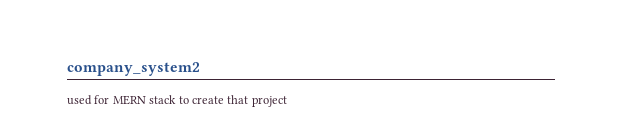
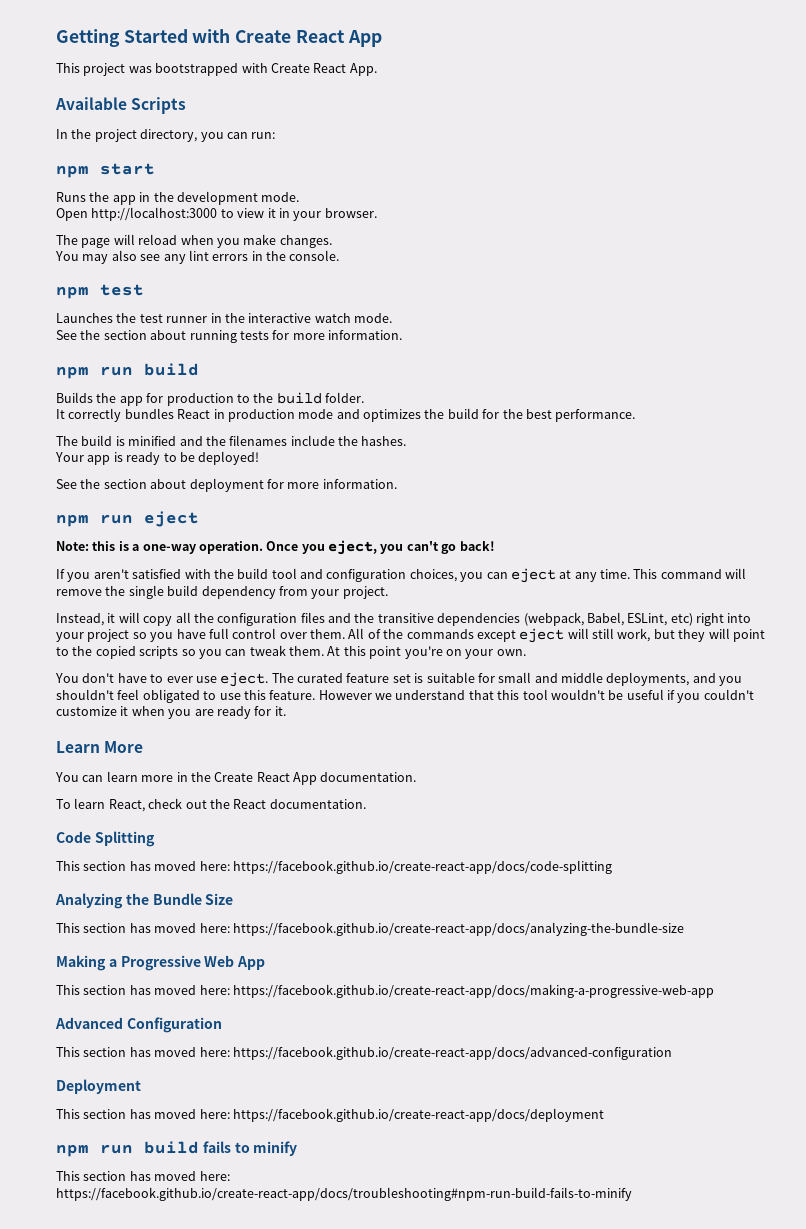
[67,62,200,76] [67,95,287,107] company_system2 // used for MERN stack to create that project -> [56,29,382,47] [56,63,377,76] [55,97,187,114] [56,129,276,142] [56,163,155,178] [56,191,300,205] [56,207,377,221] [56,234,332,248] [55,250,340,264] [56,284,144,299] [56,313,392,323] [56,330,402,343] [56,363,199,379] [56,392,364,406] [56,408,636,422] [56,435,407,446] [55,451,260,465] [56,478,397,492] [56,511,199,527] [56,540,495,555] [56,568,747,583] [56,585,388,599] [56,612,752,626] [56,628,765,643] [56,645,526,659] [55,672,743,687] [56,689,754,703] [56,706,286,719] [56,741,144,753] [55,771,417,785] [56,798,366,812] [56,831,155,847] [56,860,612,874] [55,893,234,909] [56,922,684,936] [56,955,266,971] [56,984,714,998] [55,1017,222,1033] [56,1046,672,1060] [56,1079,141,1094] [56,1108,604,1122] [56,1141,298,1157] [56,1171,230,1181] [56,1187,632,1201] Getting Started with Create React App // This project was bootstrapped with Create React App. // Available Scripts // In the project directory, you can run: // npm start // Runs the app in the development mode. // Open http://localhost:3000 to view it in your browser. // The page will reload when you make changes. // You may also see any lint errors in the console. // npm test // Launches the test runner in the interactive watch mode. // See the section about running tests for more information. // npm run build // Builds the app for production to the build folder. // It correctly bundles React in production mode and optimizes the build for the best performance. // The build is minified and the filenames include the hashes. // Your app is ready to be deployed! // See the section about deployment for more information. // npm run eject // Note: this is a one-way operation. Once you eject, you can't go back! // If you aren't satisfied with the build tool and configuration choices, you can eject at any time. This command will remove the single build dependency from your project. // Instead, it will copy all the configuration files and the transitive dependencies (webpack, Babel, ESLint, etc) right into your project so you have full control over them. All of the commands except eject will still work, but they will point to the copied scripts so you can tweak them. At this point you're on your own. // You don't have to ever use eject. The curated feature set is suitable for small and middle deployments, and you shouldn't feel obligated to use this feature. However we understand that this tool wouldn't be useful if you couldn't customize it when you are ready for it. // Learn More // You can learn more in the Create React App documentation. // To learn React, check out the React documentation. // Code Splitting // This section has moved here: https://facebook.github.io/create-react-app/docs/code-splitting // Analyzing the Bundle Size // This section has moved here: https://facebook.github.io/create-react-app/docs/analyzing-the-bundle-size // Making a Progressive Web App // This section has moved here: https://facebook.github.io/create-react-app/docs/making-a-progressive-web-app // Advanced Configuration // This section has moved here: https://facebook.github.io/create-react-app/docs/advanced-configuration // Deployment // This section has moved here: https://facebook.github.io/create-react-app/docs/deployment // npm run build fails to minify // This section has moved here: https://facebook.github.io/create-react-app/docs/troubleshooting#npm-run-build-fails-to-minify

